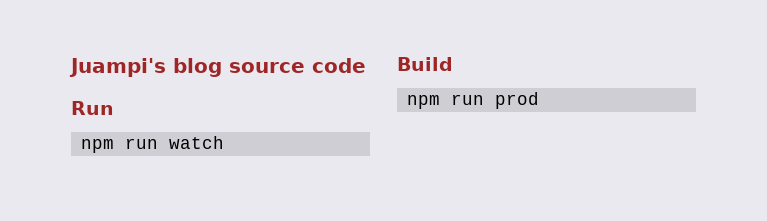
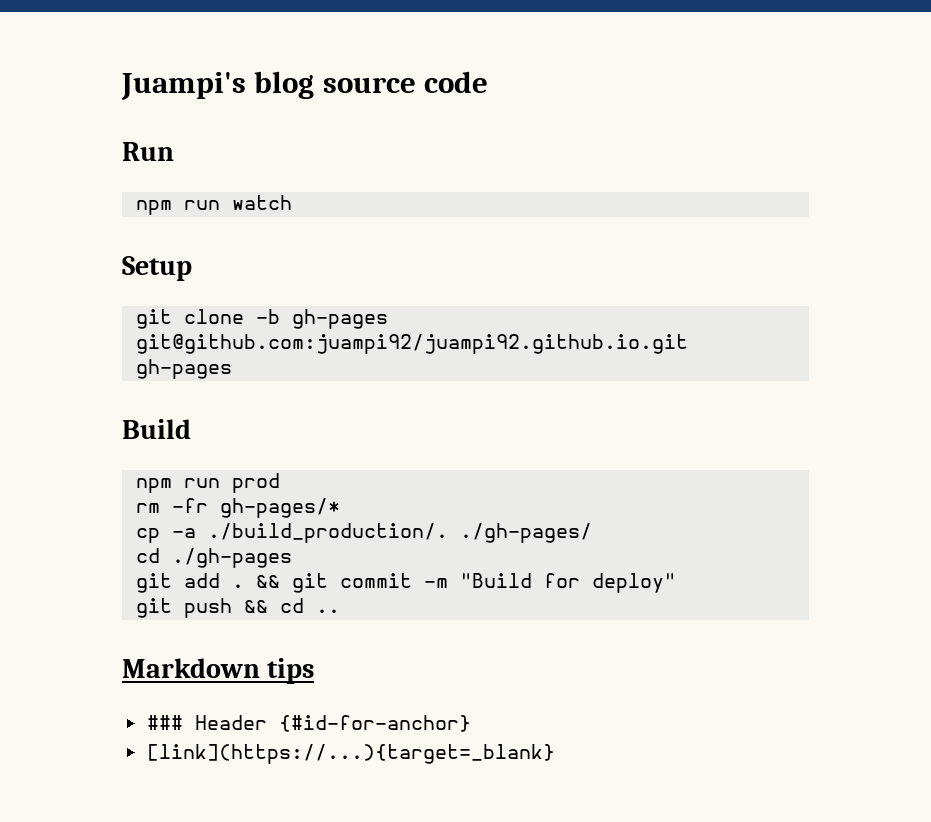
[397,57,453,71] [406,92,539,109] Build // npm run prod -> [122,256,192,281] [135,309,388,329] [135,334,688,354] [135,359,232,379] [122,419,191,439] [135,473,280,493] [135,498,340,518] [135,523,592,543] [135,548,292,568] [135,573,676,593] [135,598,340,618] [122,658,315,684] [147,715,472,732] [147,744,556,764] Setup // git clone -b gh-pages git@github.com:juampi92/juampi92.github.io.git gh-pages // Build // npm run prod // rm -fr gh-pages/* // cp -a ./build_production/. ./gh-pages/ // cd ./gh-pages // git add . && git commit -m "Build for deploy" // git push && cd .. // Markdown tips // ### Header {#id-for-anchor} // [link](https://...){target=_blank}

